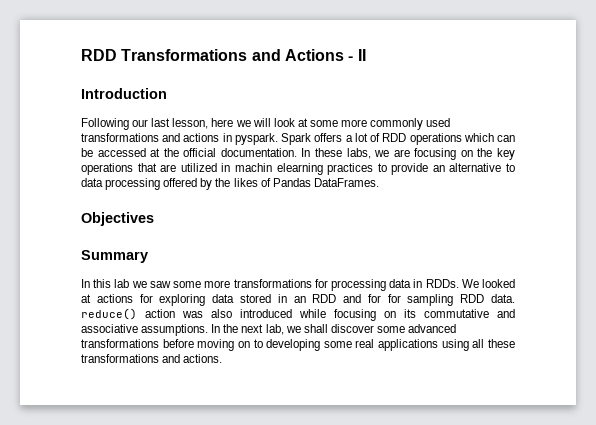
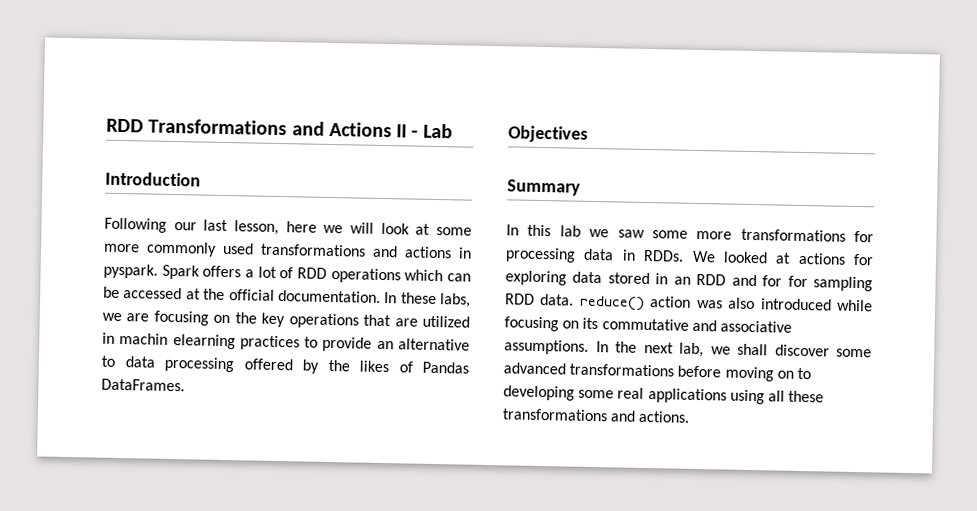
[348,49,366,61] - II -> [396,123,453,139] II - Lab

